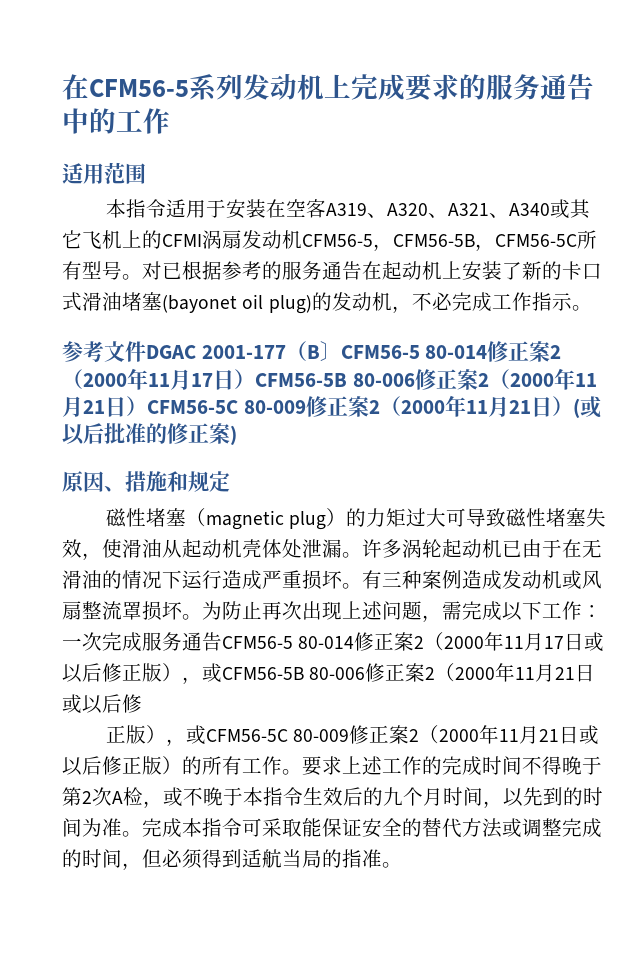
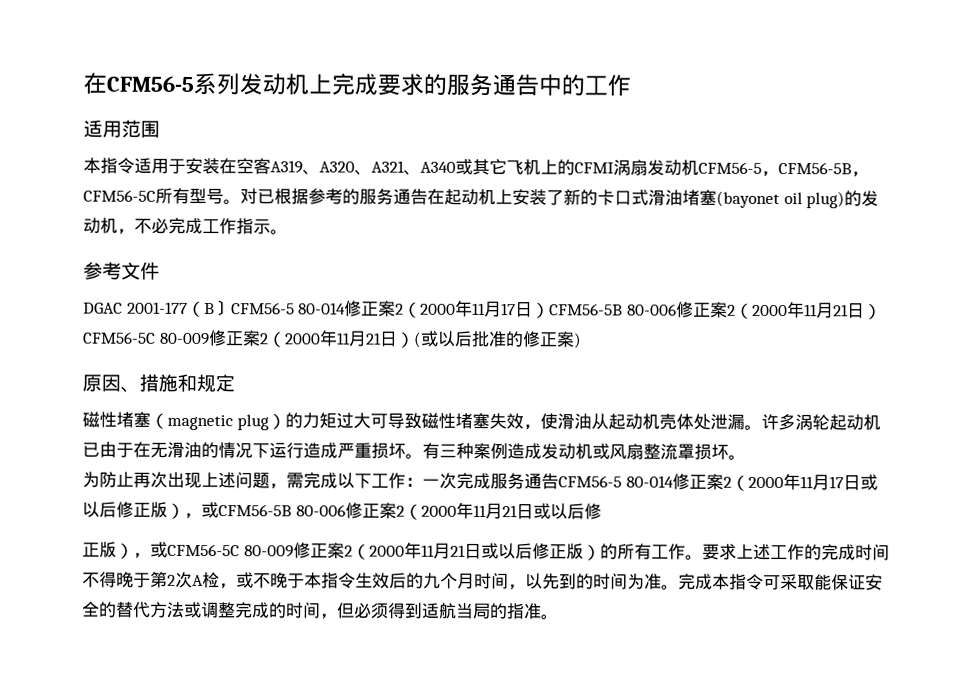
(146, 351) none -> (160, 270) //
(202, 617) none -> (746, 457) //

